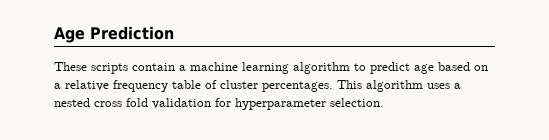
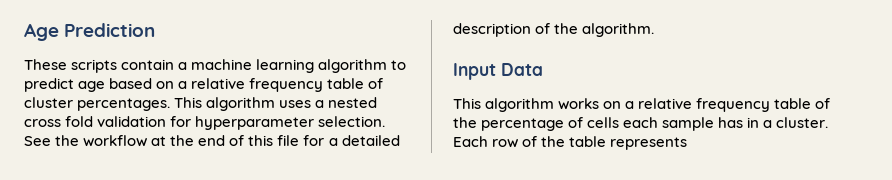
(384, 102) none -> [24,135,400,147] [453,23,655,37] [453,63,543,80] [453,98,831,112] [453,117,829,131] [453,136,688,150] See the workflow at the end of this file for a detailed description of the algorithm. // Input Data // This algorithm works on a relative frequency table of the percentage of cells each sample has in a cluster. Each row of the table represents

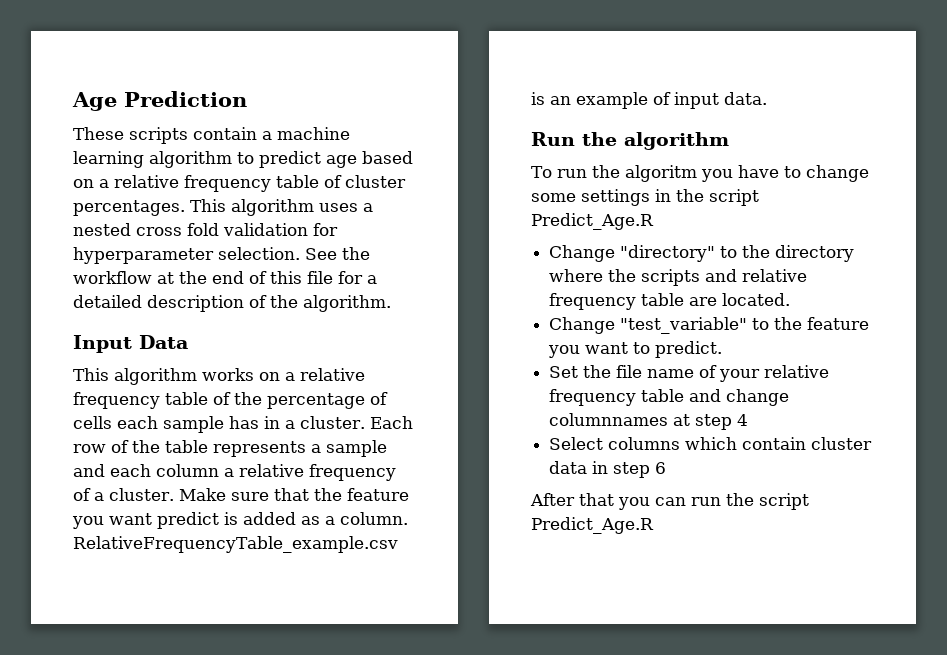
(688, 143) none -> [311,440,387,457] [73,464,396,481] [73,488,409,501] [72,512,408,529] [73,536,398,553] [531,92,767,109] [531,132,729,150] [531,165,869,182] [531,189,759,206] [531,213,654,230] [549,245,855,262] [549,269,808,286] [549,293,791,310] [549,317,870,334] [548,341,723,358] [549,365,830,382] [549,389,790,406] [549,413,749,430] [549,437,873,450] [549,461,667,478] [530,493,809,510] [531,517,654,534] a sample and each column a relative frequency of a cluster. Make sure that the feature you want predict is added as a column. RelativeFrequencyTable_example.csv is an example of input data. // Run the algorithm // To run the algoritm you have to change some settings in the script Predict_Age.R // Change "directory" to the directory where the scripts and relative frequency table are located. // Change "test_variable" to the feature you want to predict. // Set the file name of your relative frequency table and change columnnames at step 4 // Select columns which contain cluster data in step 6 // After that you can run the script Predict_Age.R

